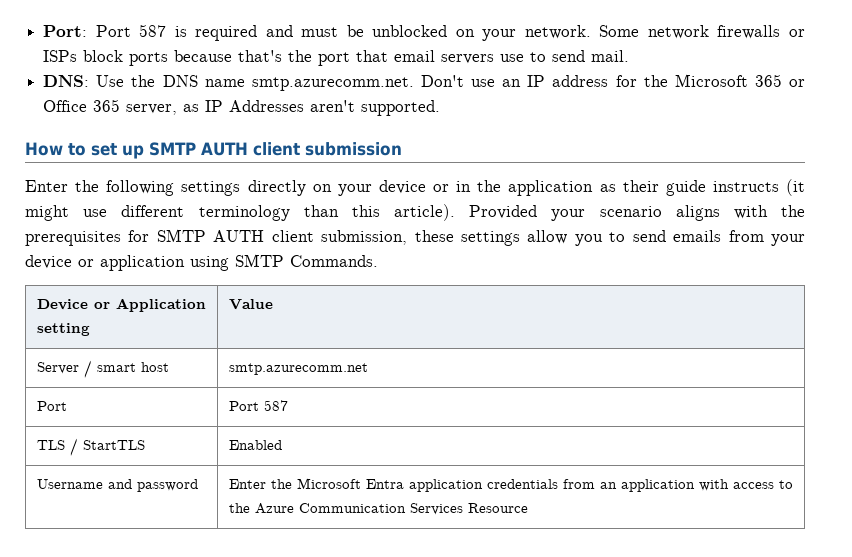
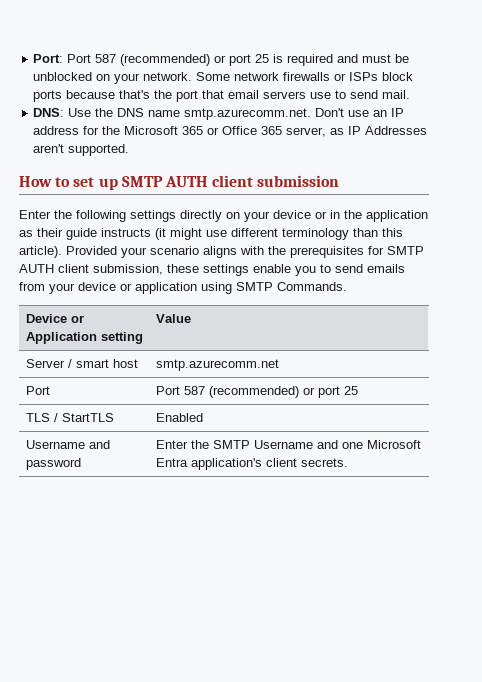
(167, 30) none -> [120,54,270,66] (recommended) or port 25
[527,230,568,244] allow -> [253,264,291,273] enable
(288, 405) none -> [208,386,358,398] (recommended) or port 25
[296,478,793,492] [228,503,528,515] Microsoft Entra application credentials from an application with access to the Azure Communication Services Resource -> [212,440,421,449] [155,458,348,470] SMTP Username and one Microsoft Entra application's client secrets.

